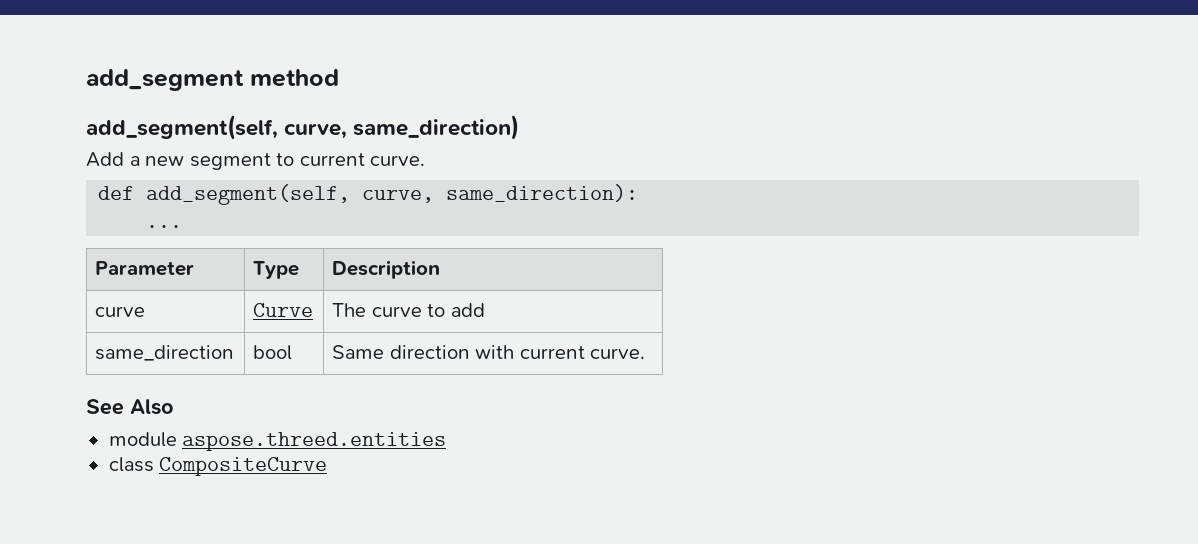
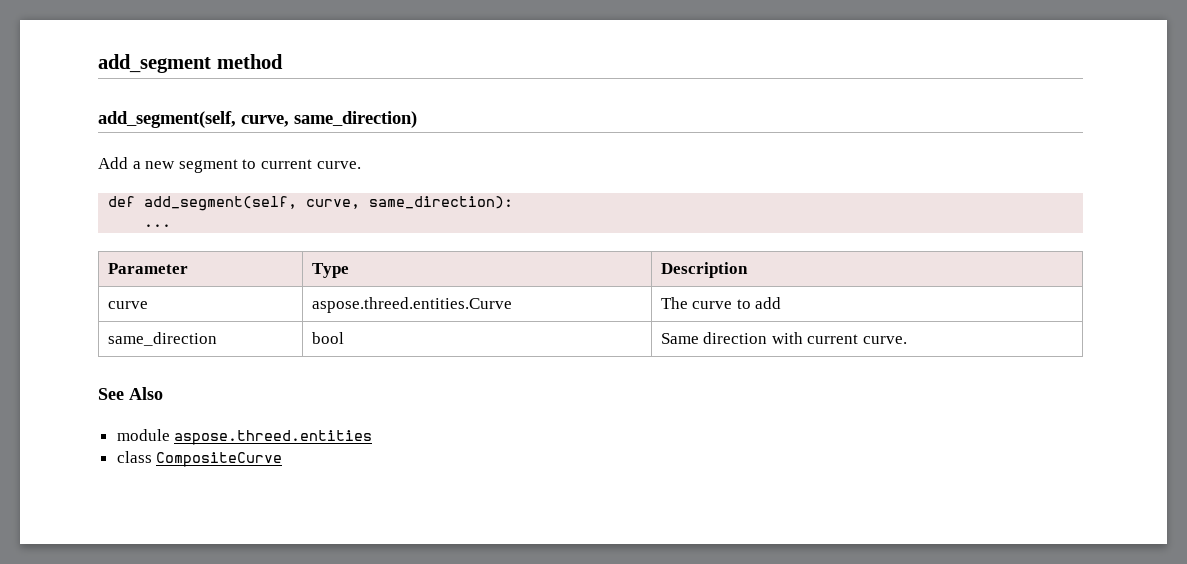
[253,303,314,317] Curve -> [311,297,512,313] aspose.threed.entities.Curve

